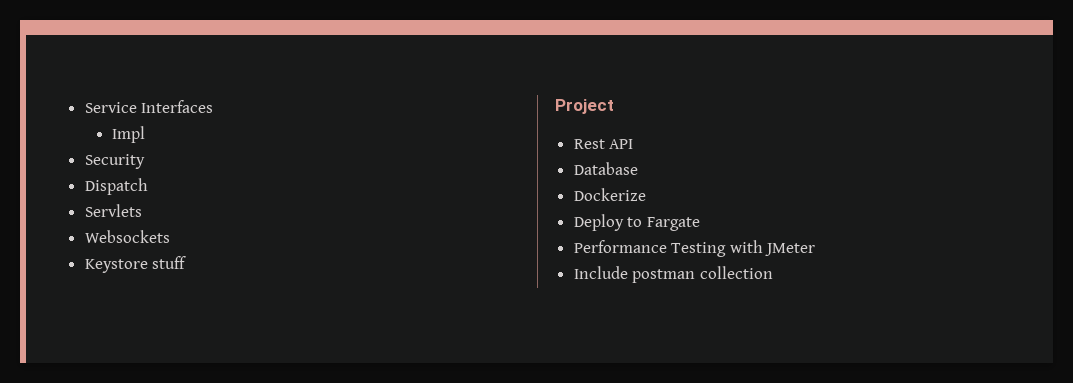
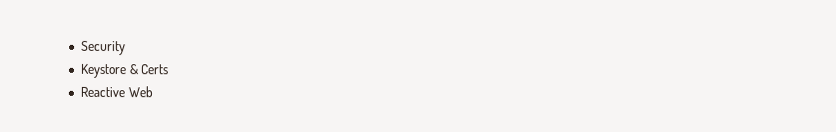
[84,100,214,113] [111,126,145,143] [84,154,145,169] [84,178,148,195] [84,204,142,217] [84,230,170,243] [84,256,187,273] [555,99,614,114] [573,139,634,149] [573,162,638,175] [573,188,646,201] [573,214,700,231] [573,240,816,257] [573,266,773,283] Service Interfaces // Impl // Security // Dispatch // Servlets // Websockets // Keystore stuff // Project // Rest API // Database // Dockerize // Deploy to Fargate // Performance Testing with JMeter // Include postman collection -> [80,40,126,56] [79,63,170,79] [79,86,153,98] Security // Keystore & Certs // Reactive Web

